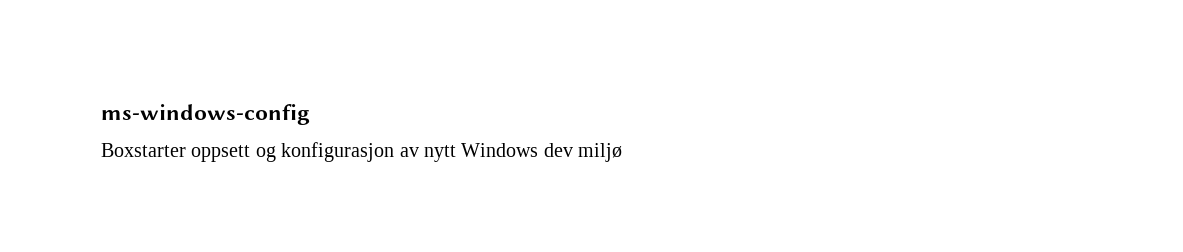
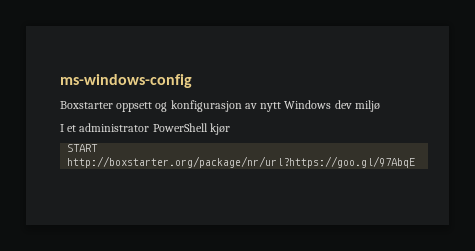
(623, 152) none -> [60,123,230,135] [67,144,99,152] [67,156,416,168] // I et administrator PowerShell kjør // START http://boxstarter.org/package/nr/url?https://goo.gl/97AbqE

